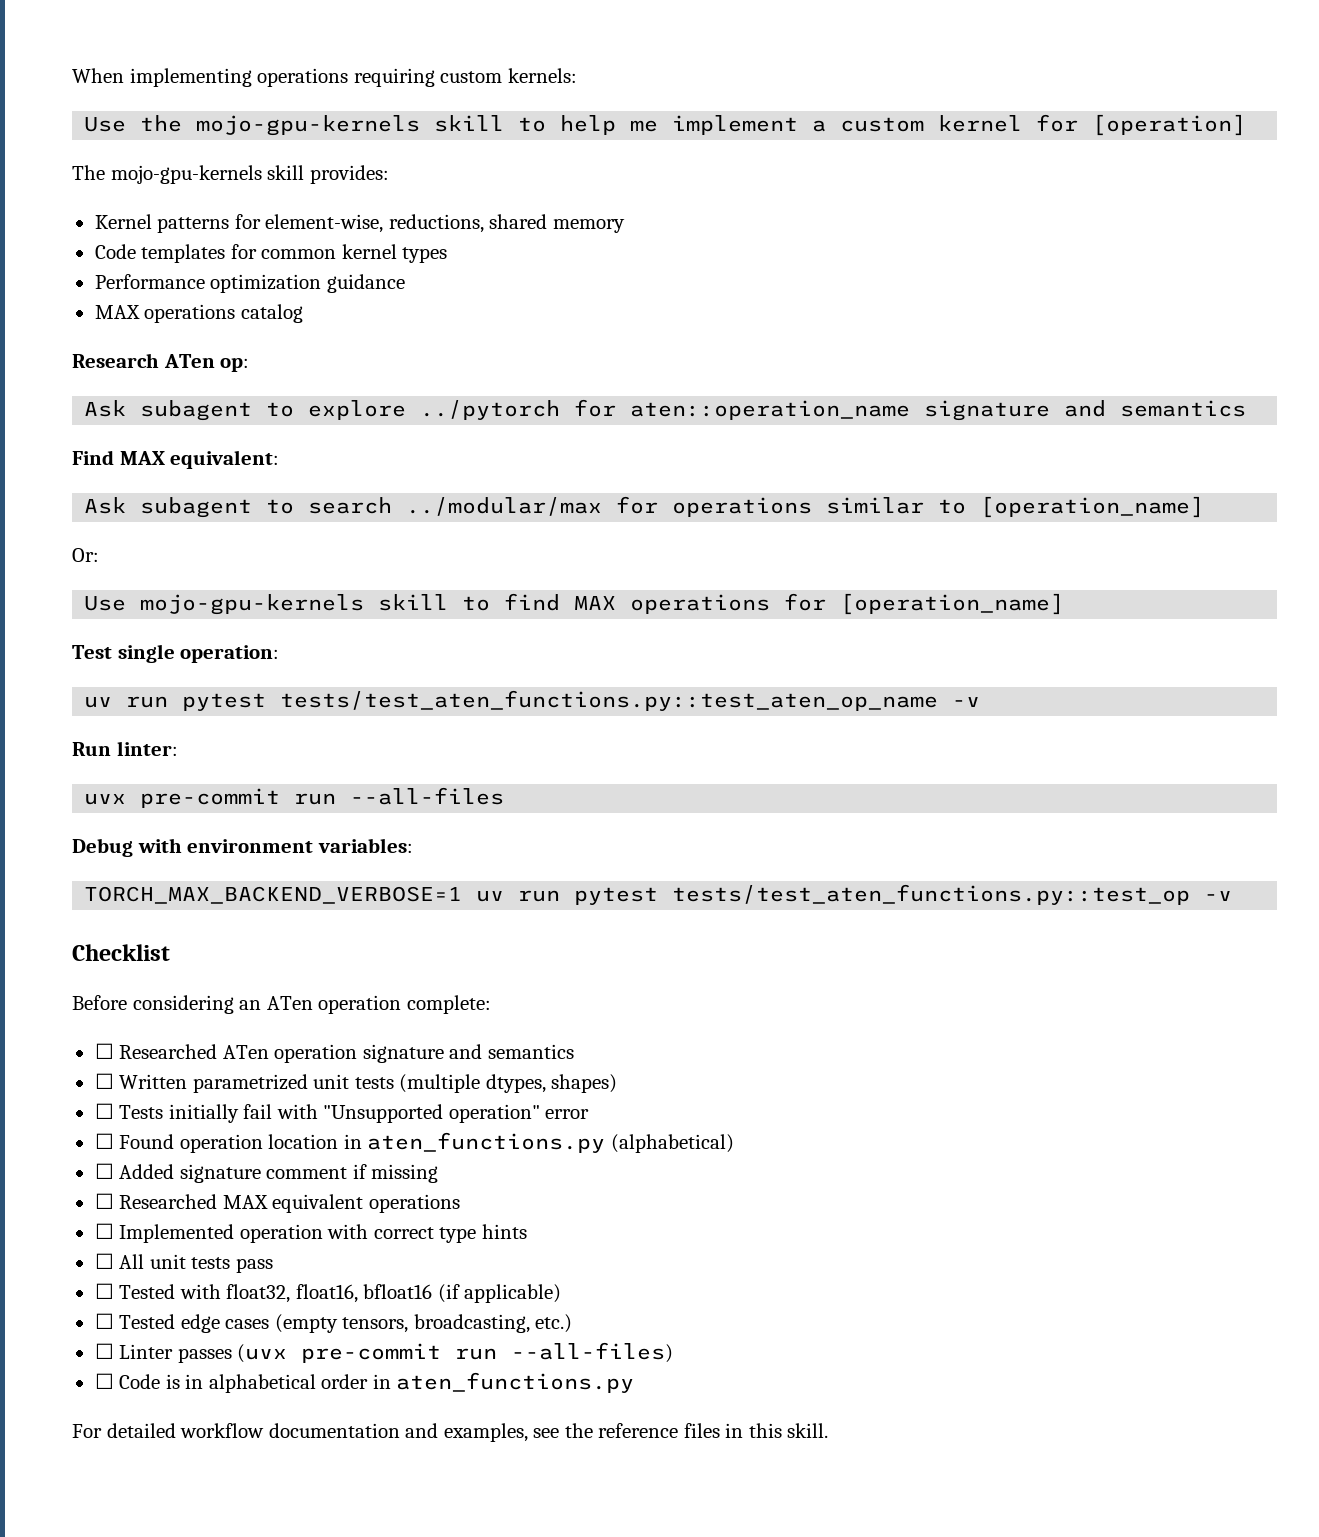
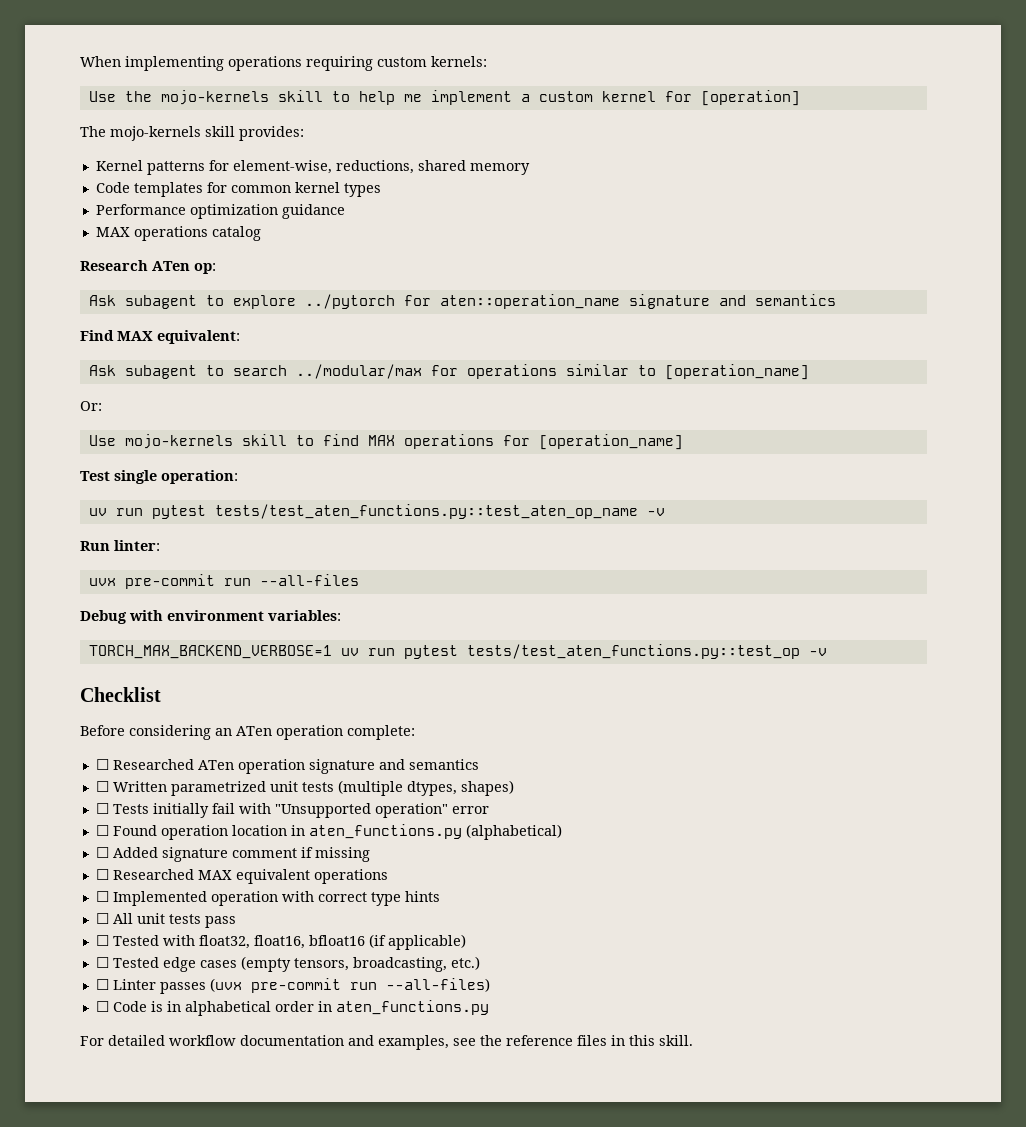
[196,115,421,136] mojo-gpu-kernels -> [160,90,269,105] mojo-kernels
[110,165,262,184] mojo-gpu-kernels -> [110,126,201,141] mojo-kernels
[140,594,365,615] mojo-gpu-kernels -> [124,434,233,449] mojo-kernels

